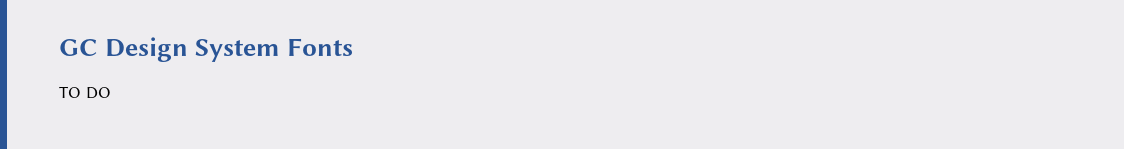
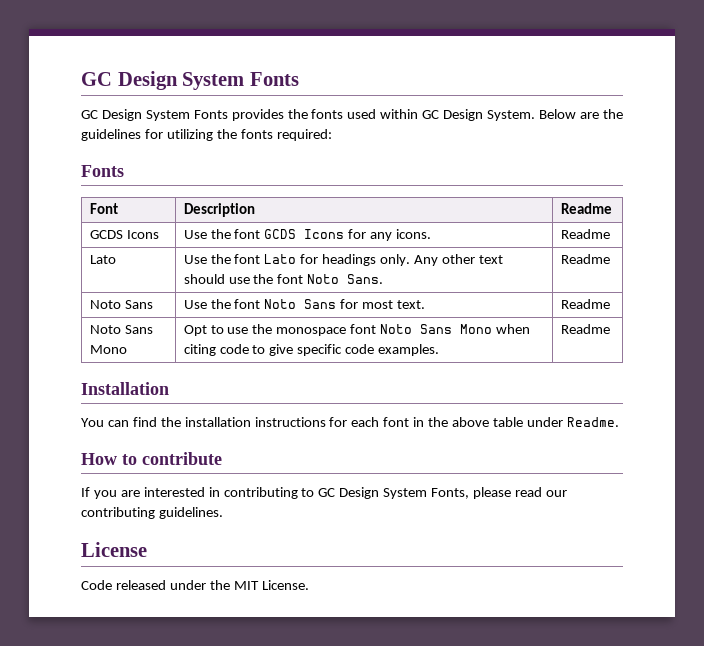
[59,86,111,99] TO DO -> [81,109,623,121] [81,129,332,141] [81,165,124,177] [89,203,118,214] [183,203,255,217] [560,203,612,214] [89,230,159,239] [183,229,432,241] [560,229,610,239] [89,255,116,264] [183,254,503,266] [183,274,384,284] [560,254,610,264] [89,300,153,309] [183,299,426,309] [560,299,610,309] [89,325,153,334] [89,345,127,354] [183,324,531,336] [183,344,440,356] [560,324,610,334] [81,382,169,395] [81,417,619,427] [81,452,222,465] [81,487,567,499] [81,507,223,519] [81,542,147,557] [81,580,309,590] GC Design System Fonts provides the fonts used within GC Design System. Below are the guidelines for utilizing the fonts required: // Fonts // Font | Description | Readme // GCDS Icons | Use the font GCDS Icons for any icons. | Readme // Lato | Use the font Lato for headings only. Any other text should use the font Noto Sans. | Readme // Noto Sans | Use the font Noto Sans for most text. | Readme // Noto Sans Mono | Opt to use the monospace font Noto Sans Mono when citing code to give specific code examples. | Readme // Installation // You can find the installation instructions for each font in the above table under Readme. // How to contribute // If you are interested in contributing to GC Design System Fonts, please read our contributing guidelines. // License // Code released under the MIT License.

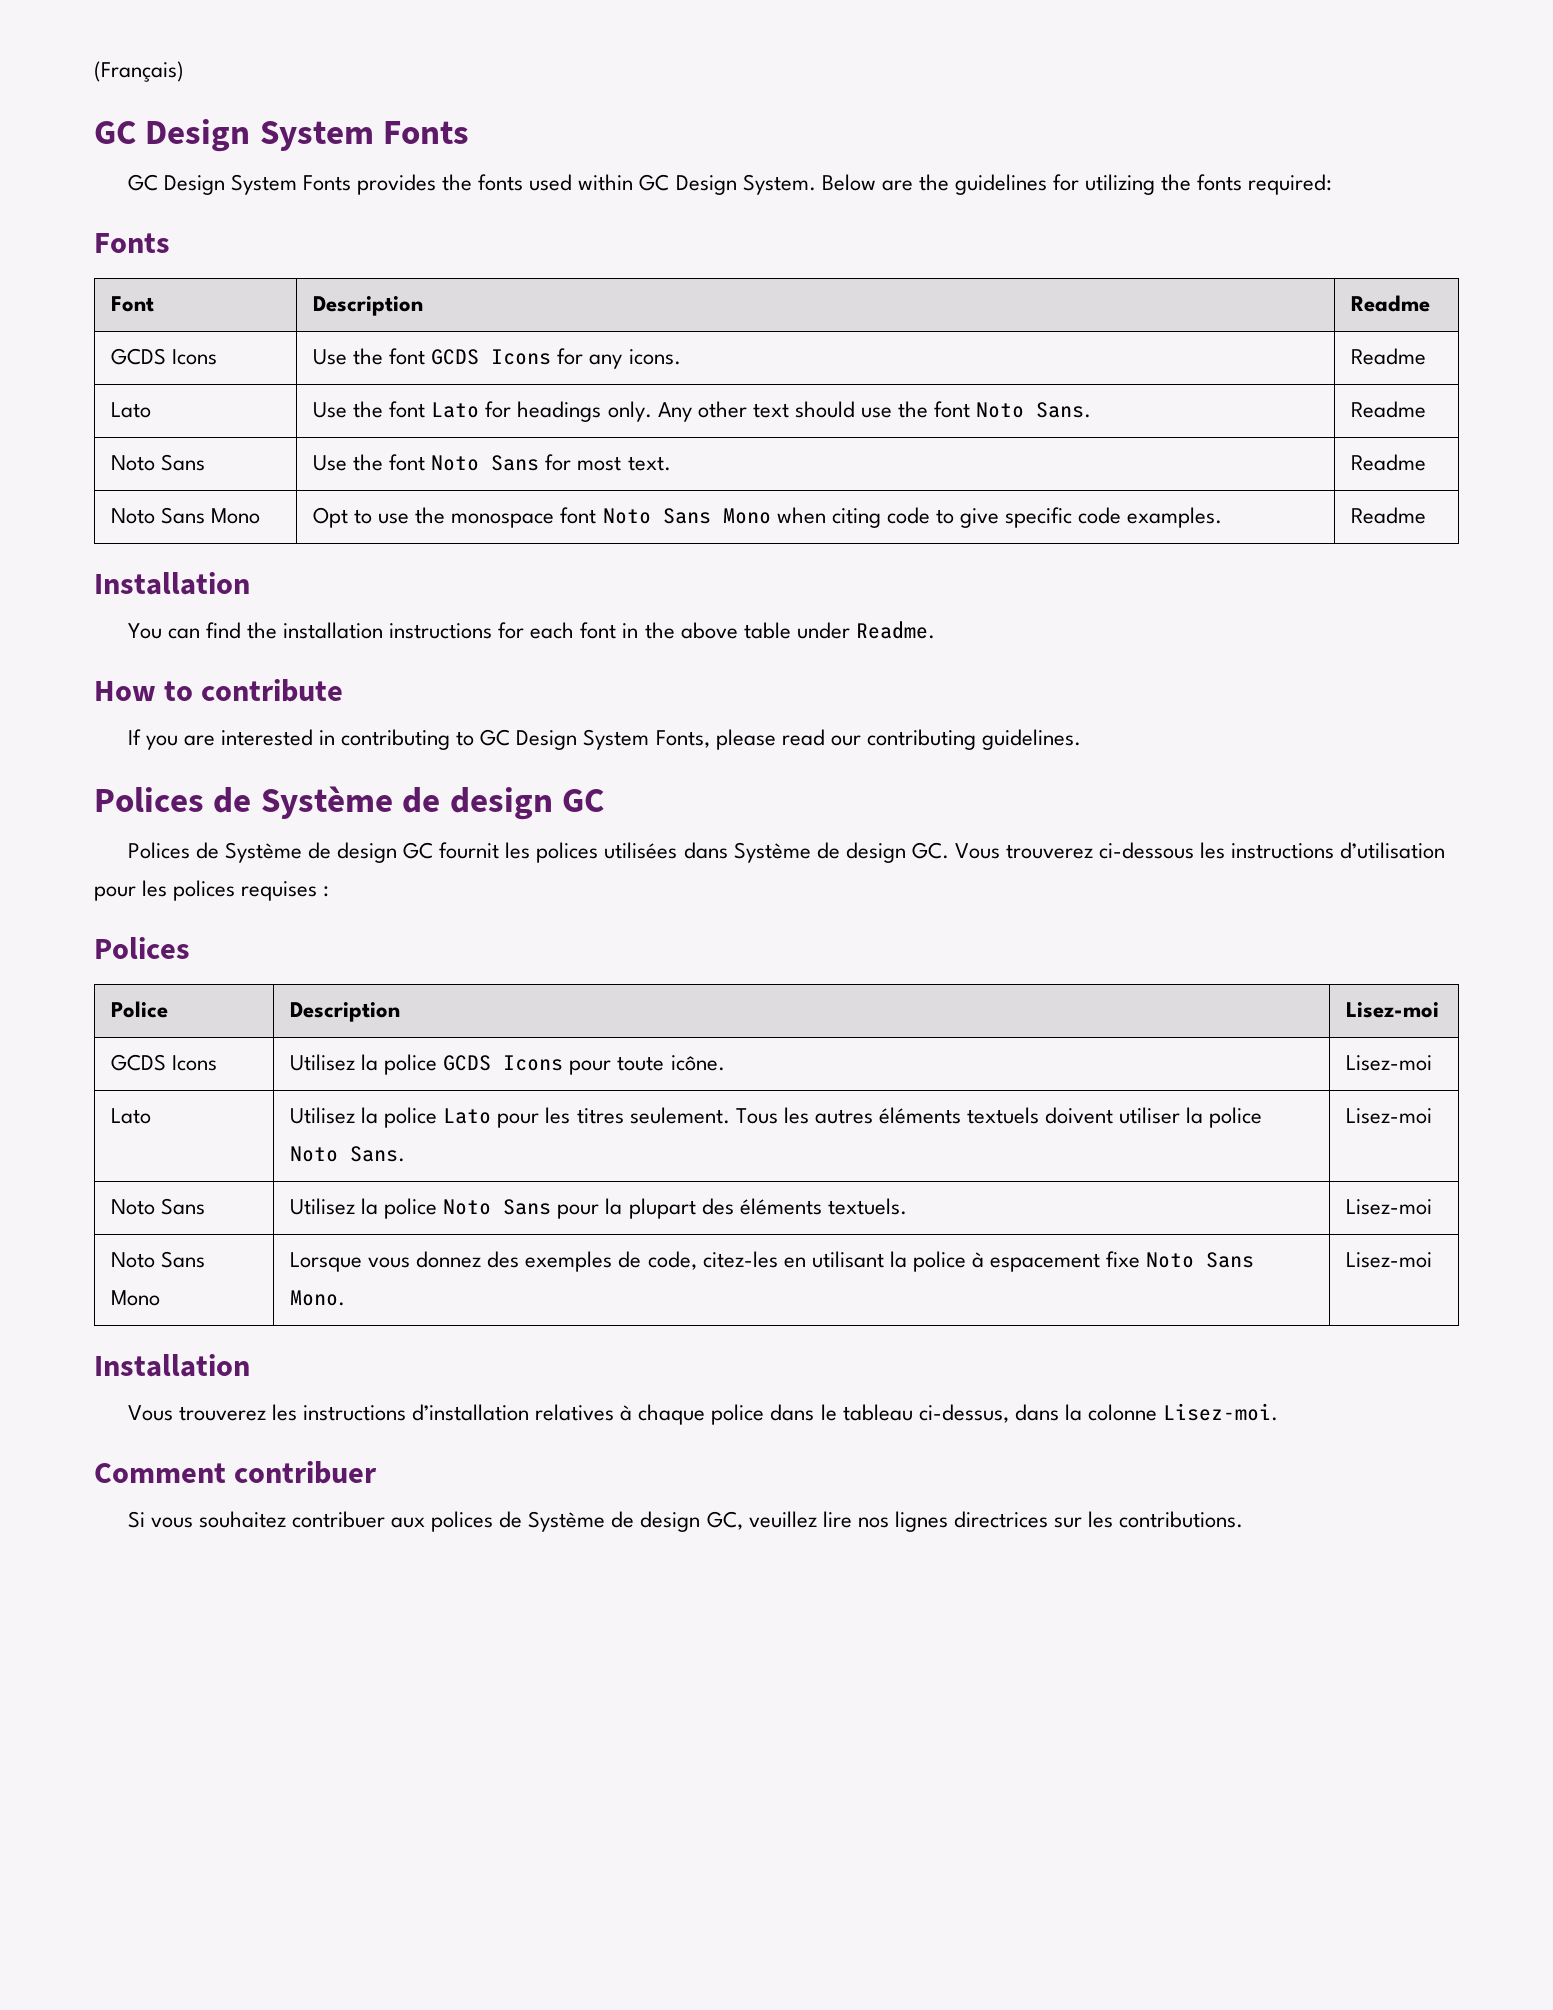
(81, 79) none -> [94,61,184,82] (Français) //
[81,542,147,557] [81,580,309,590] License // Code released under the MIT License. -> [94,786,605,820] [127,842,1446,863] [94,880,330,901] [94,937,190,959] [111,1001,169,1018] [290,1002,401,1022] [1346,1002,1440,1018] [111,1054,218,1071] [290,1054,725,1075] [1346,1055,1433,1071] [111,1108,152,1124] [290,1107,1263,1128] [290,1146,406,1162] [1346,1108,1433,1124] [111,1198,206,1215] [290,1198,907,1219] [1346,1199,1433,1215] [111,1251,206,1268] [111,1290,161,1306] [290,1251,1255,1272] [290,1290,346,1306] [1346,1252,1433,1268] [94,1354,250,1377] [127,1403,1278,1425] [94,1461,378,1484] [127,1511,1244,1532] Polices de Système de design GC // Polices de Système de design GC fournit les polices utilisées dans Système de design GC. Vous trouverez ci-dessous les instructions d’utilisation pour les polices requises : // Polices // Police | Description | Lisez-moi // GCDS Icons | Utilisez la police GCDS Icons pour toute icône. | Lisez-moi // Lato | Utilisez la police Lato pour les titres seulement. Tous les autres éléments textuels doivent utiliser la police Noto Sans. | Lisez-moi // Noto Sans | Utilisez la police Noto Sans pour la plupart des éléments textuels. | Lisez-moi // Noto Sans Mono | Lorsque vous donnez des exemples de code, citez-les en utilisant la police à espacement fixe Noto Sans Mono. | Lisez-moi // Installation // Vous trouverez les instructions d’installation relatives à chaque police dans le tableau ci-dessus, dans la colonne Lisez-moi. // Comment contribuer // Si vous souhaitez contribuer aux polices de Système de design GC, veuillez lire nos lignes directrices sur les contributions.

